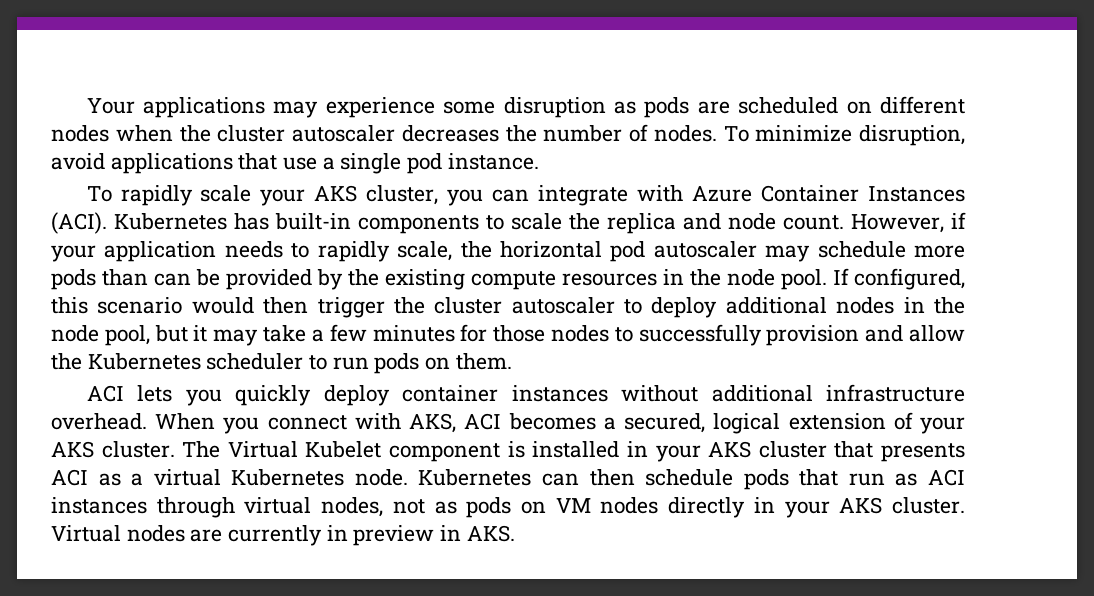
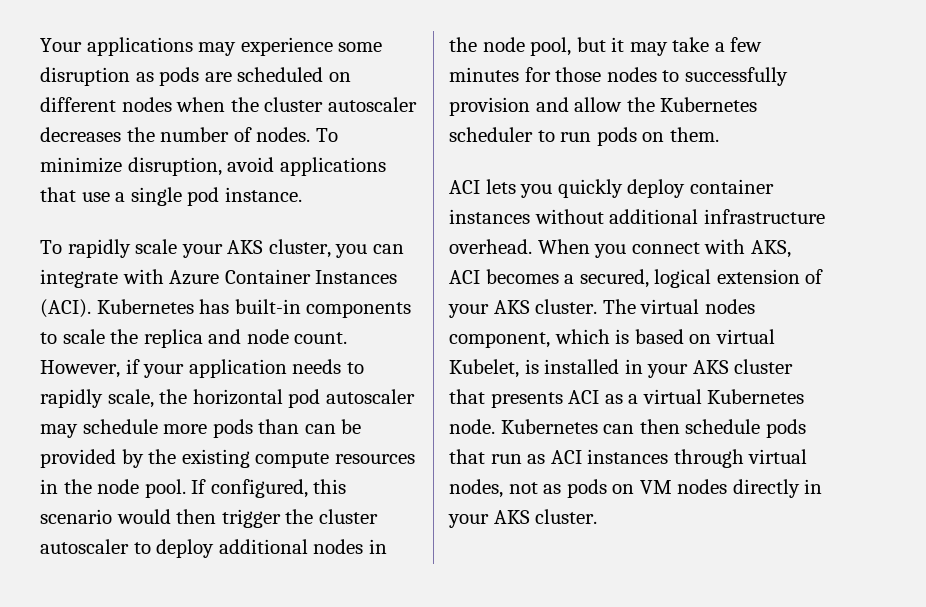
[227,441,501,462] Virtual Kubelet component -> [640,299,755,314] [449,329,775,348] [449,359,519,378] virtual nodes component, which is based on virtual Kubelet,
[51,525,515,546] Virtual nodes are currently in preview in AKS. -> (598, 516) none

